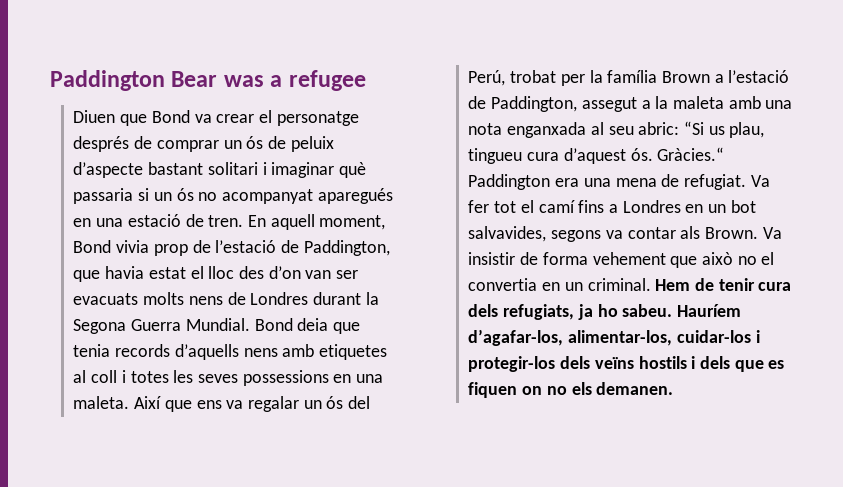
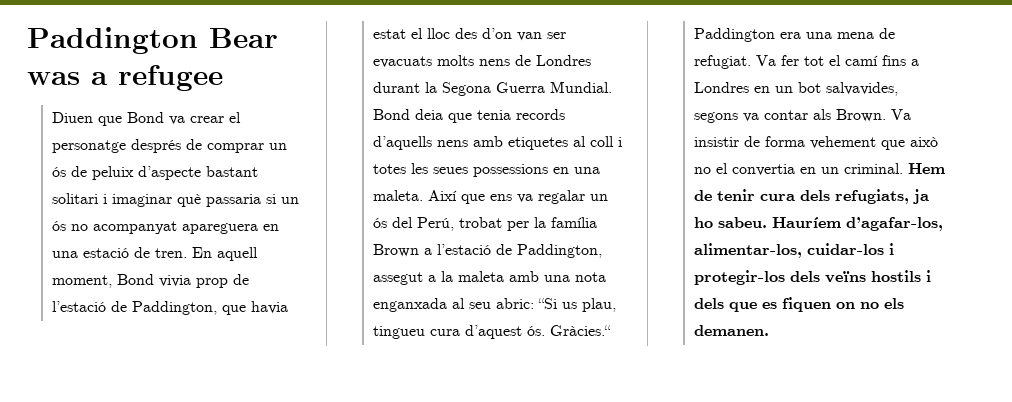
[317,188,393,204] aparegués -> [181,223,258,234] apareguera
[198,374,239,383] seves -> [432,167,468,174] seues

